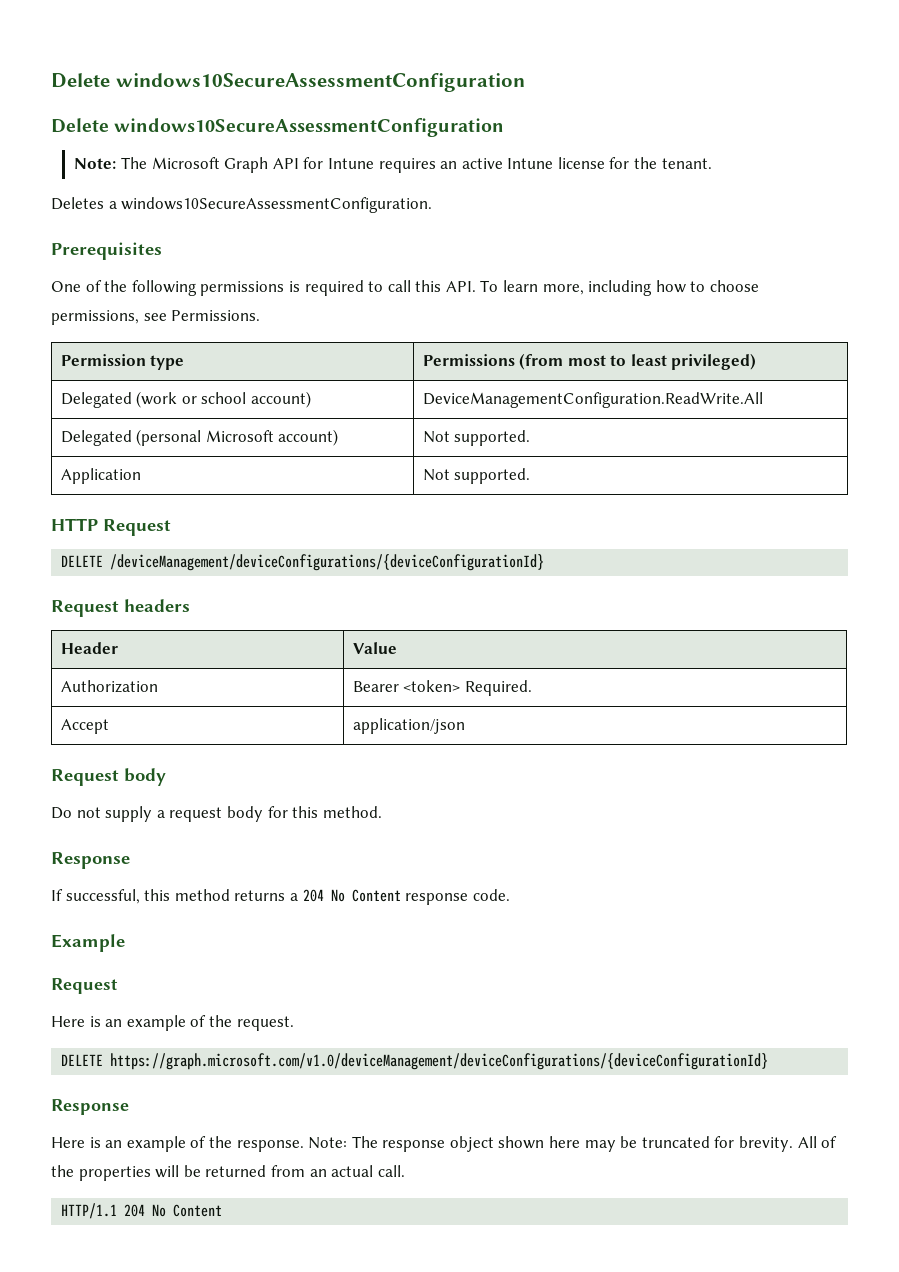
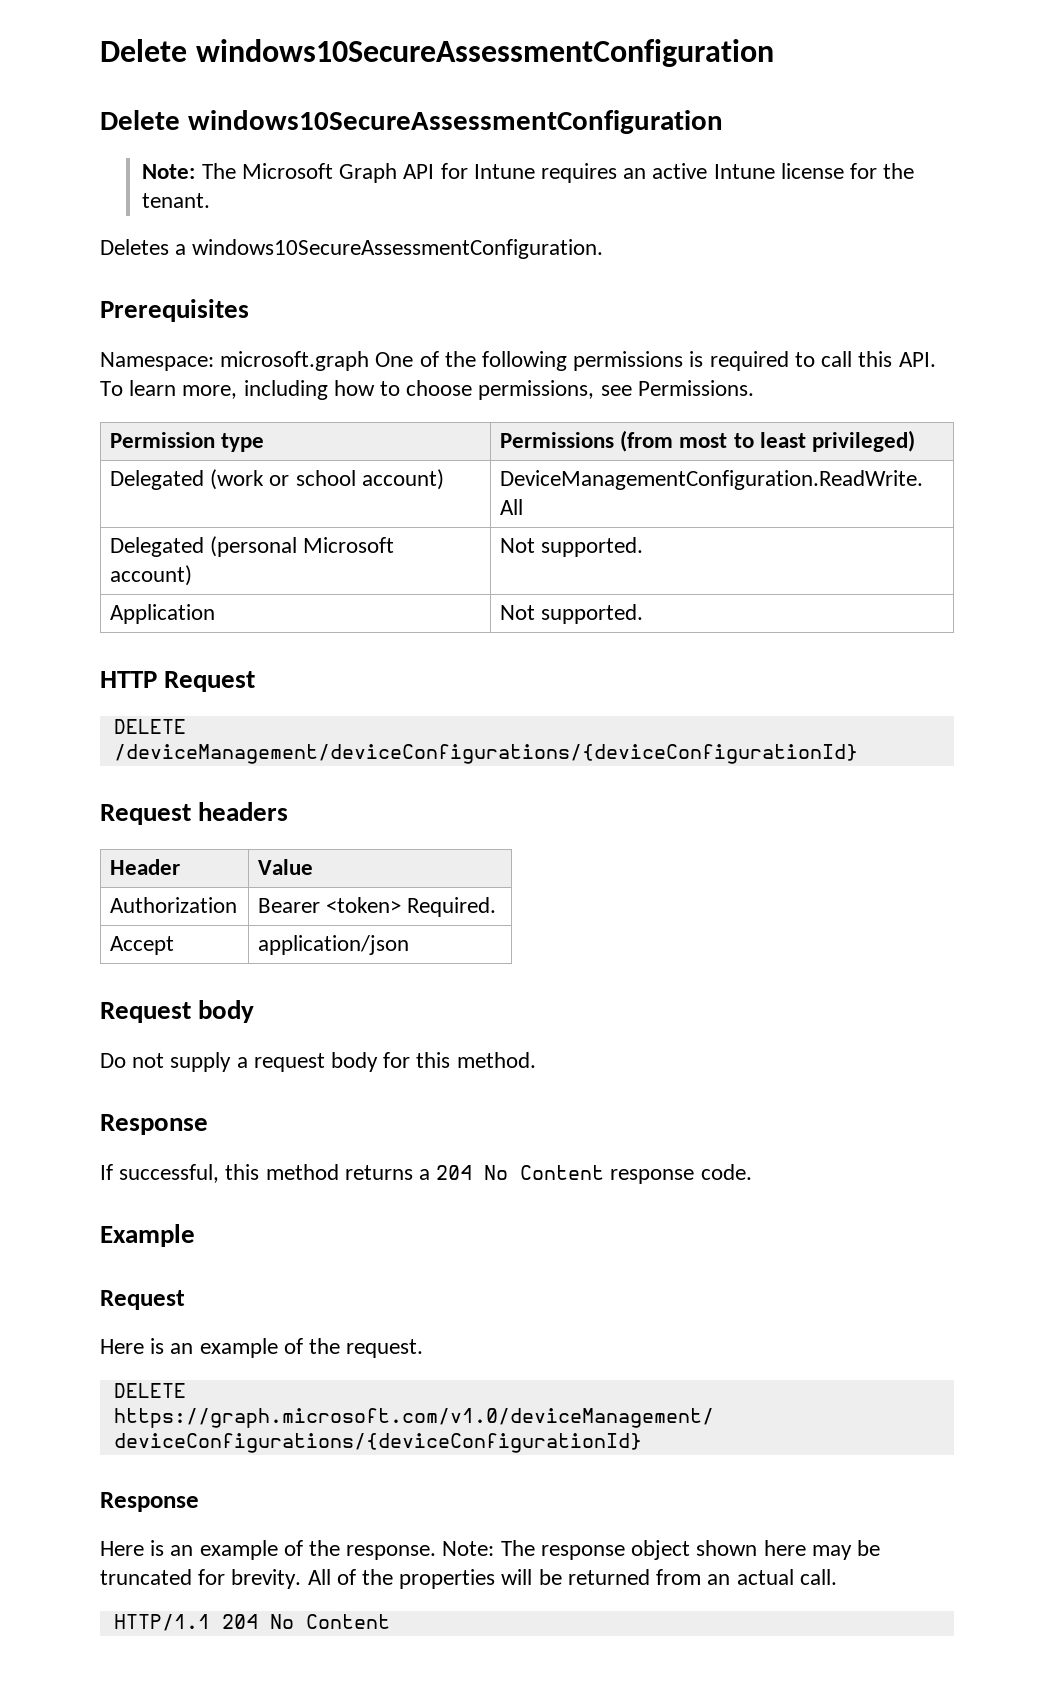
(162, 251) none -> [100,351,370,371] Namespace: microsoft.graph

